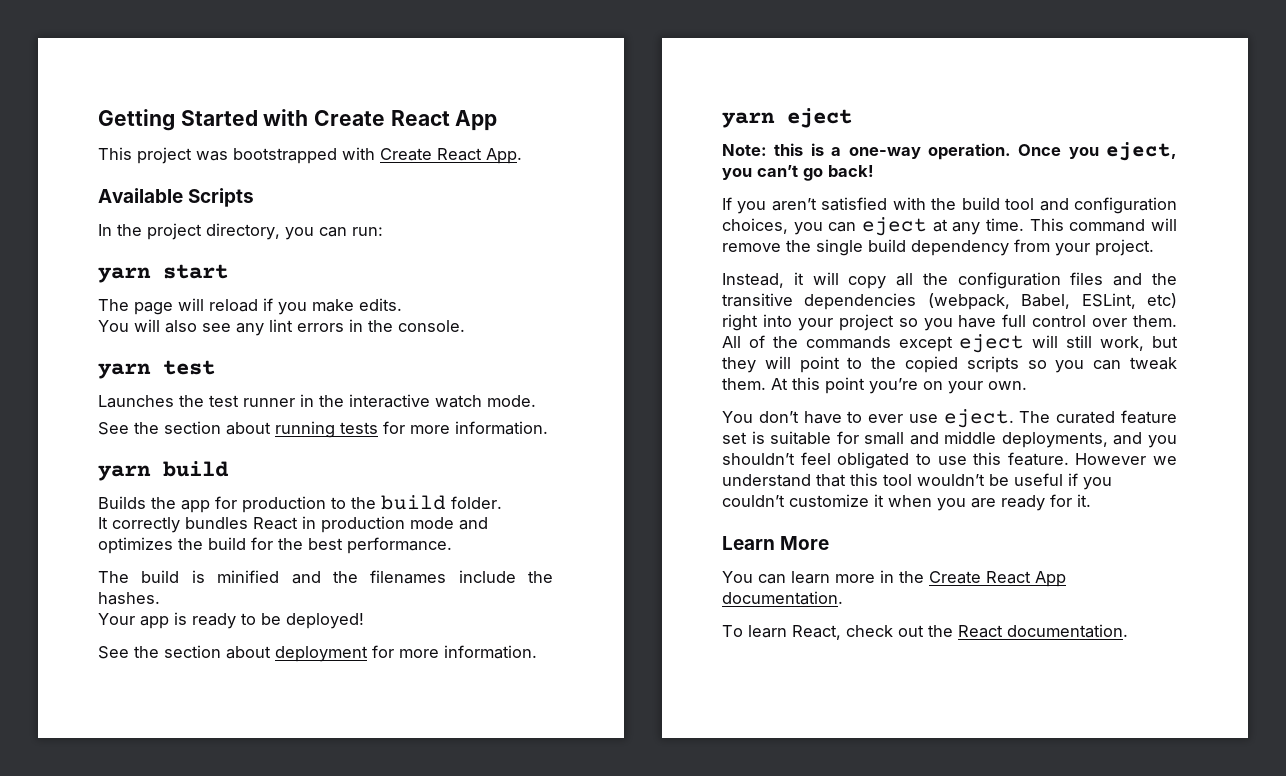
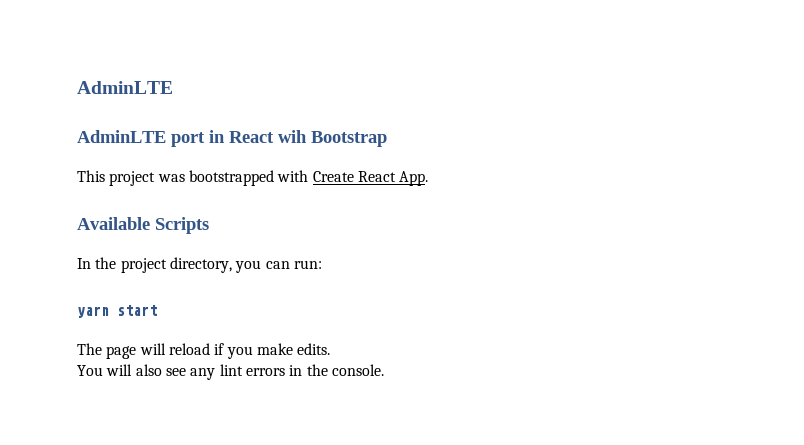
[98,109,498,131] Getting Started with Create React App -> [77,81,173,94] [77,130,387,147] AdminLTE // AdminLTE port in React wih Bootstrap
[98,360,215,379] [98,394,536,408] [98,421,548,438] [98,461,229,481] [98,495,502,513] [98,516,488,533] [98,537,452,554] [98,570,553,584] [98,592,160,605] [98,612,364,629] [98,645,537,662] [722,108,852,128] [722,142,1177,161] [722,165,874,181] [722,197,1177,214] [722,217,1177,236] [722,239,1154,256] [722,272,1177,289] [722,293,1177,310] [722,314,1177,331] [722,334,1178,353] [722,356,1177,373] [722,377,1027,394] [722,409,1177,428] [722,431,1177,448] [722,452,1177,469] [722,473,1112,490] [722,494,1091,511] [722,536,830,550] [722,570,1066,587] [722,591,843,605] [722,624,1128,640] // yarn test // Launches the test runner in the interactive watch mode. // See the section about running tests for more information. // yarn build // Builds the app for production to the build folder. // It correctly bundles React in production mode and optimizes the build for the best performance. // The build is minified and the filenames include the hashes. // Your app is ready to be deployed! // See the section about deployment for more information. // yarn eject // Note: this is a one-way operation. Once you eject, you can’t go back! // If you aren’t satisfied with the build tool and configuration choices, you can eject at any time. This command will remove the single build dependency from your project. // Instead, it will copy all the configuration files and the transitive dependencies (webpack, Babel, ESLint, etc) right into your project so you have full control over them. All of the commands except eject will still work, but they will point to the copied scripts so you can tweak them. At this point you’re on your own. // You don’t have to ever use eject. The curated feature set is suitable for small and middle deployments, and you shouldn’t feel obligated to use this feature. However we understand that this tool wouldn’t be useful if you couldn’t customize it when you are ready for it. // Learn More // You can learn more in the Create React App documentation. // To learn React, check out the React documentation. -> (384, 370) none

